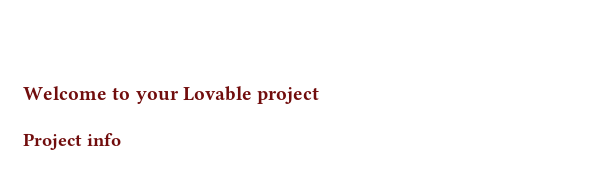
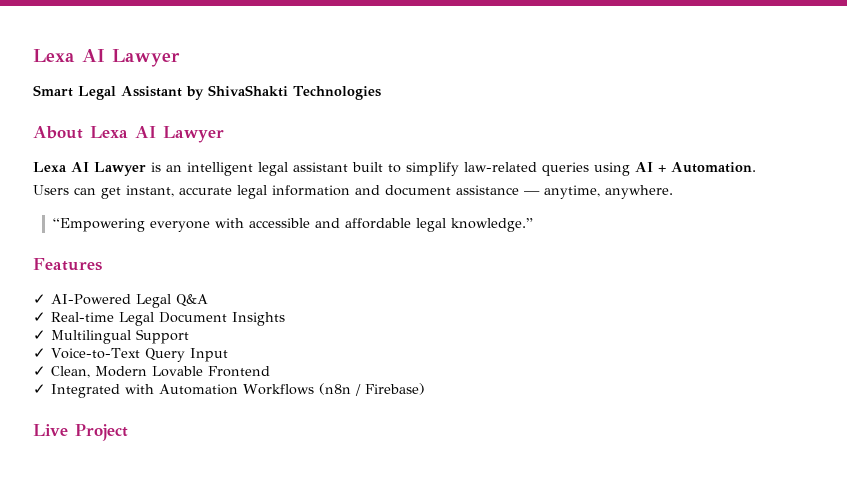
[23,86,320,104] [23,133,121,150] Welcome to your Lovable project // Project info -> [33,49,180,67] [33,85,381,100] [33,126,224,143] [33,162,756,176] [33,185,673,199] [52,218,533,232] [33,258,102,271] [33,294,208,308] [33,312,285,326] [33,329,189,344] [33,348,228,362] [33,366,270,378] [33,383,425,398] [33,424,128,441] Lexa AI Lawyer // Smart Legal Assistant by ShivaShakti Technologies // About Lexa AI Lawyer // Lexa AI Lawyer is an intelligent legal assistant built to simplify law-related queries using AI + Automation. // Users can get instant, accurate legal information and document assistance — anytime, anywhere. // “Empowering everyone with accessible and affordable legal knowledge.” // Features // ✓ AI-Powered Legal Q&A // ✓ Real-time Legal Document Insights // ✓ Multilingual Support // ✓ Voice-to-Text Query Input // ✓ Clean, Modern Lovable Frontend // ✓ Integrated with Automation Workflows (n8n / Firebase) // Live Project

